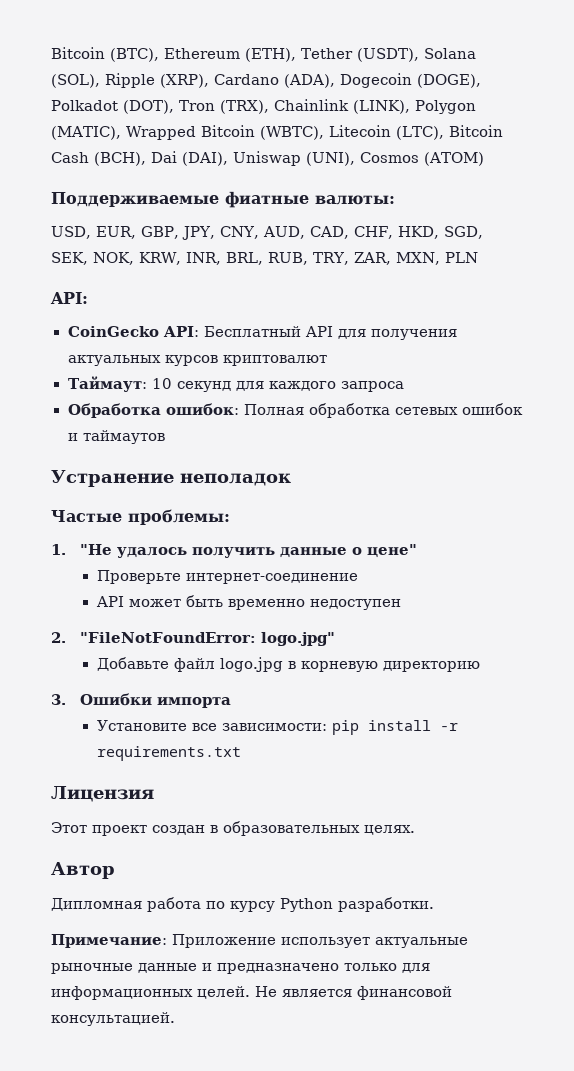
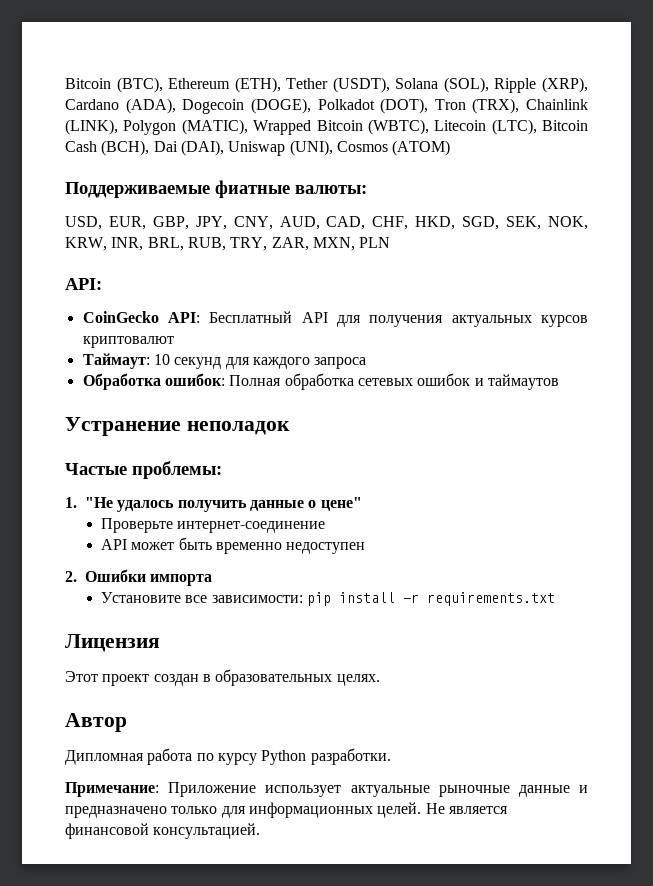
[80,632,336,646] [96,657,480,672] [51,694,66,705] "FileNotFoundError: logo.jpg" // Добавьте файл logo.jpg в корневую директорию // 3. -> (77, 576) none

